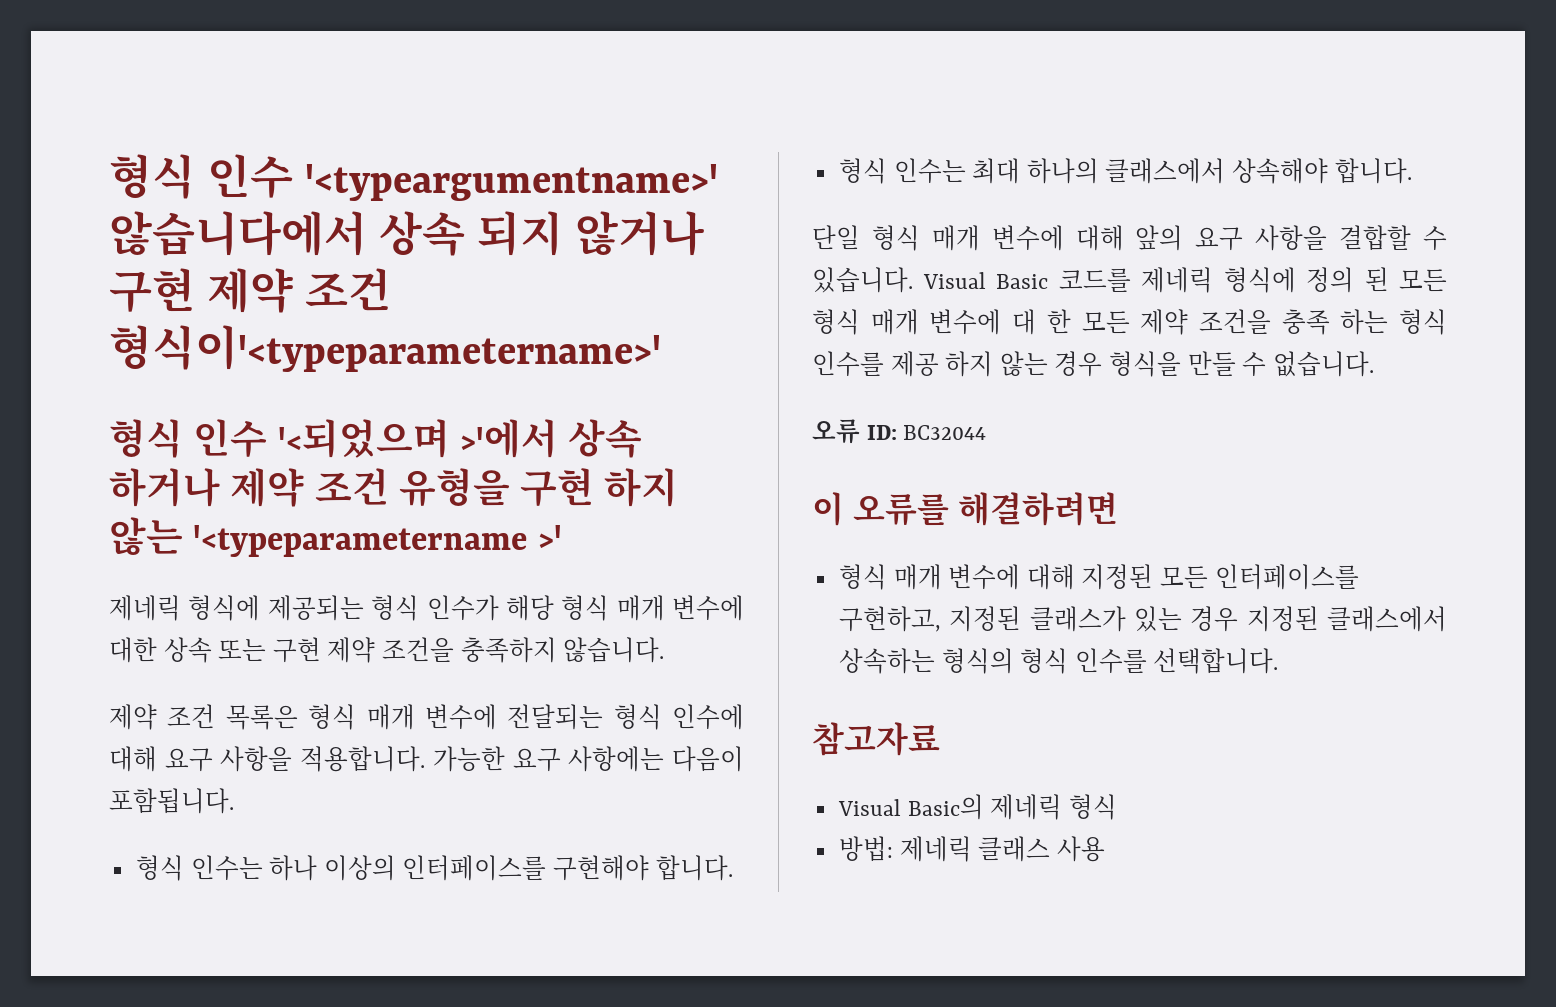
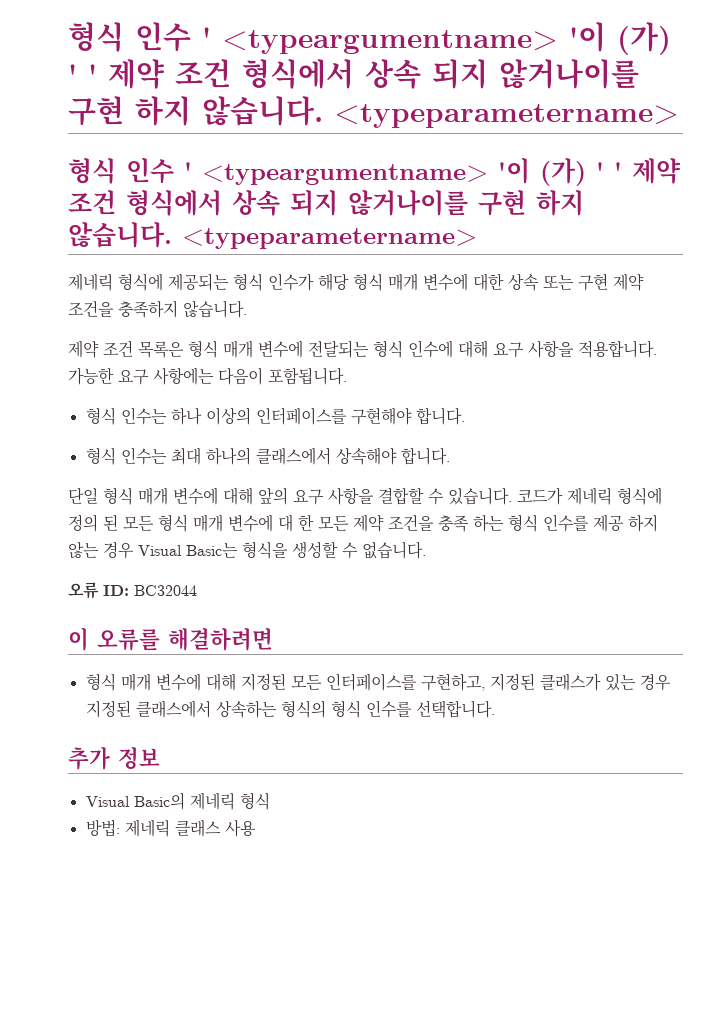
[109,154,719,201] [109,211,705,256] [109,268,392,313] [109,325,661,372] [109,419,643,458] [109,468,679,507] [109,517,562,557] 형식 인수 '<typeargumentname>' 않습니다에서 상속 되지 않거나 구현 제약 조건 형식이'<typeparametername>' // 형식 인수 '<되었으며 >'에서 상속 하거나 제약 조건 유형을 구현 하지 않는 '<typeparametername >' -> [68,22,671,55] [68,59,639,89] [68,96,679,128] [68,158,681,186] [68,190,584,216] [68,222,477,249] 형식 인수 ' <typeargumentname> '이 (가) ' ' 제약 조건 형식에서 상속 되지 않거나이를 구현 하지 않습니다. <typeparametername> // 형식 인수 ' <typeargumentname> '이 (가) ' ' 제약 조건 형식에서 상속 되지 않거나이를 구현 하지 않습니다. <typeparametername>
[922,268,1131,292] Visual Basic 코드를 -> [517,487,563,505] 코드가
[1109,351,1236,377] 형식을 만들 -> [138,541,338,559] Visual Basic는 형식을 생성할
[812,722,940,756] 참고자료 -> [68,746,160,770] 추가 정보

